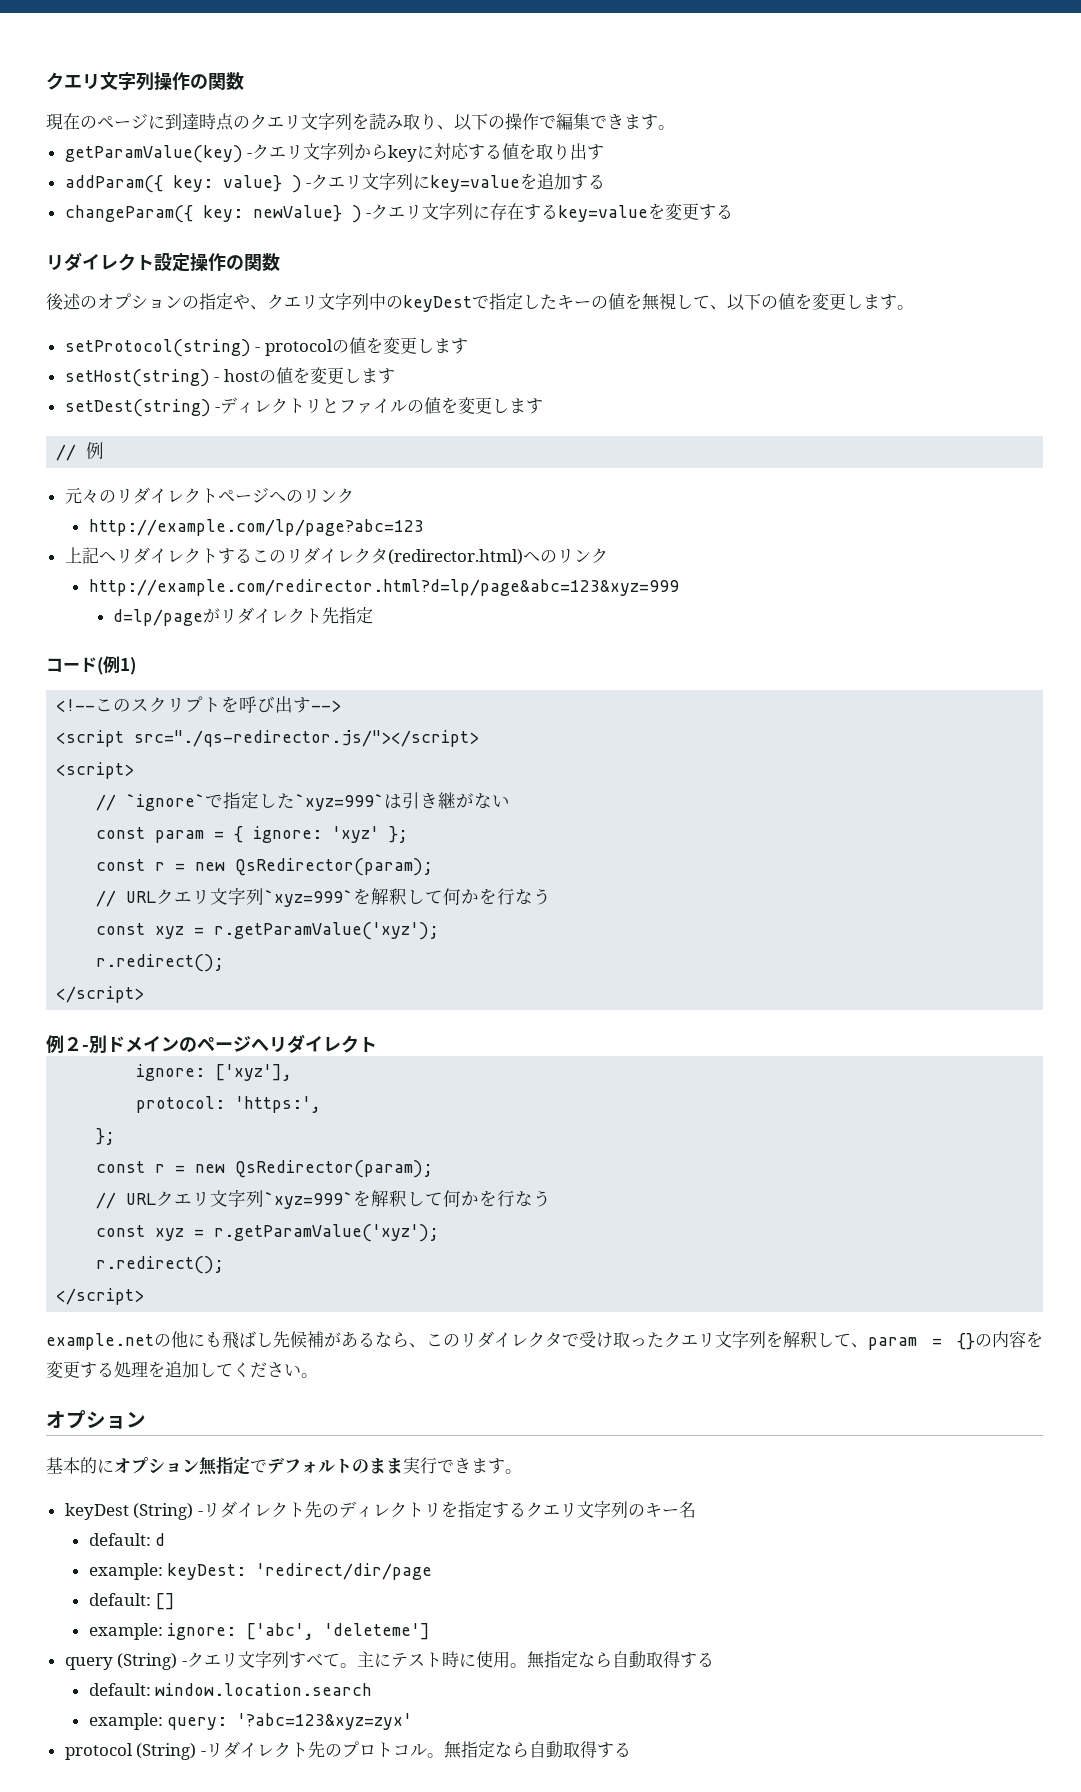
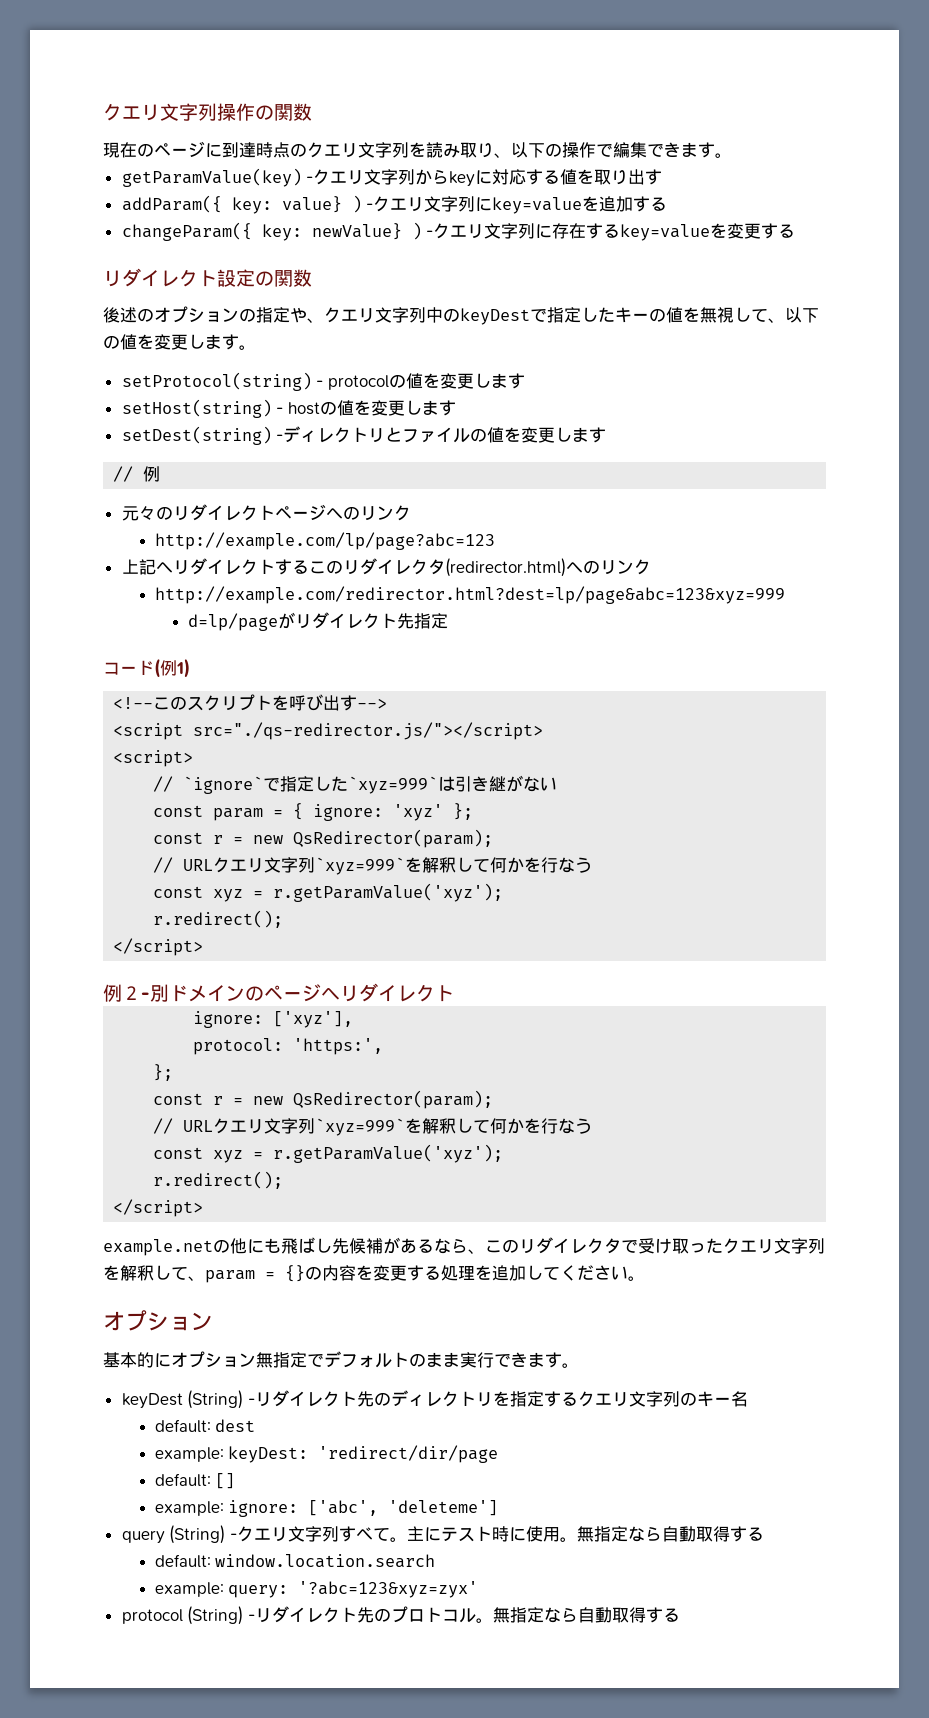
[190,253,226,272] 操作 -> (255, 278) none
[88,579,679,596] http://example.com/redirector.html?d=lp/page&abc=123&xyz=999 -> [154,586,785,604] http://example.com/redirector.html?dest=lp/page&abc=123&xyz=999
[155,1533,166,1546] d -> [215,1419,256,1432] dest

